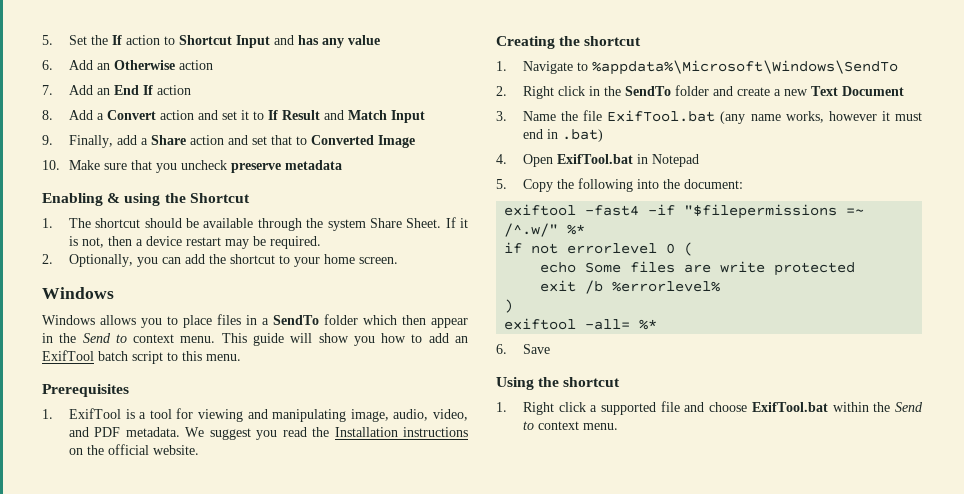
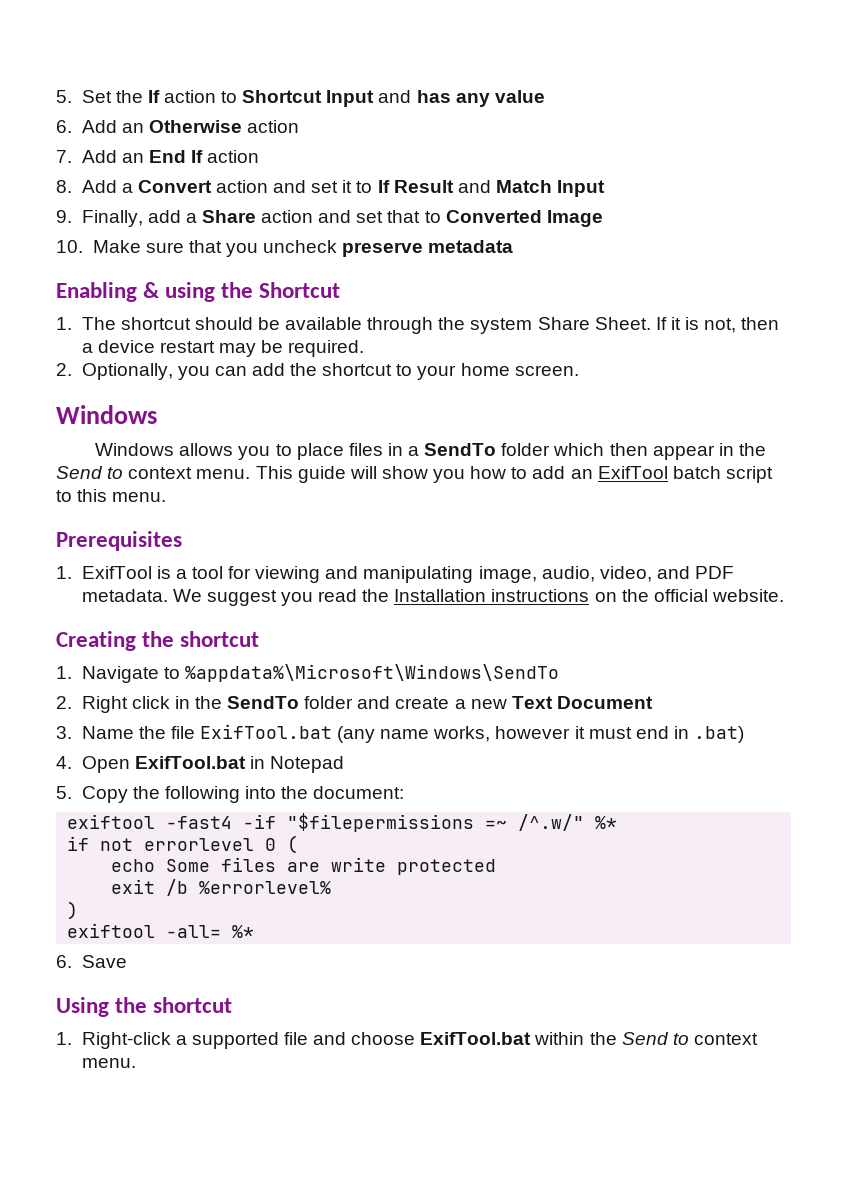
[522,402,586,415] Right click -> [81,1032,171,1049] Right-click

